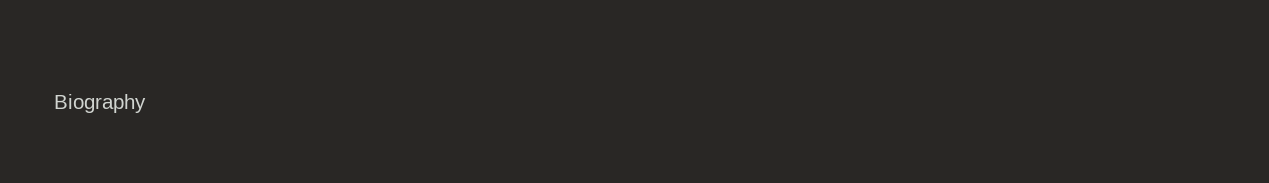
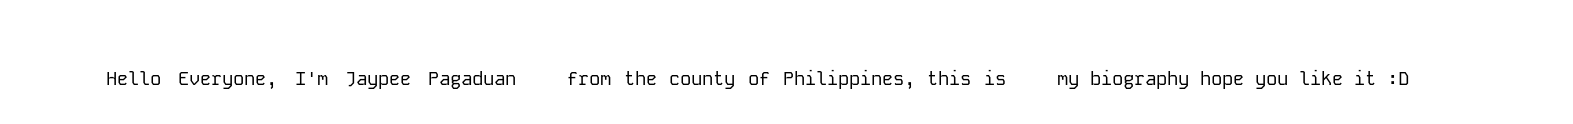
[54,94,146,113] Biography -> [106,69,1409,90] Hello Everyone, I'm Jaypee Pagaduan from the county of Philippines, this is my biography hope you like it :D

